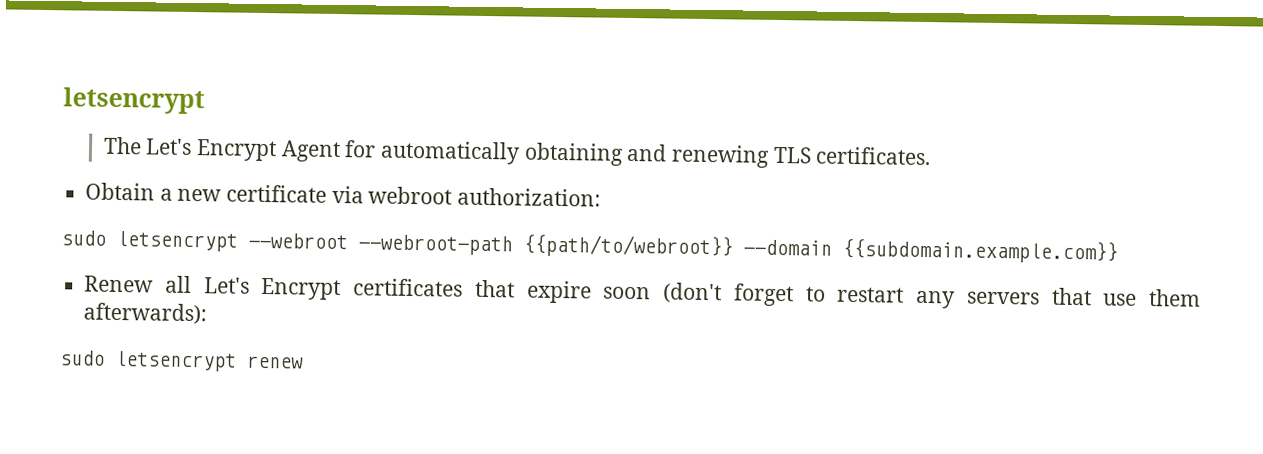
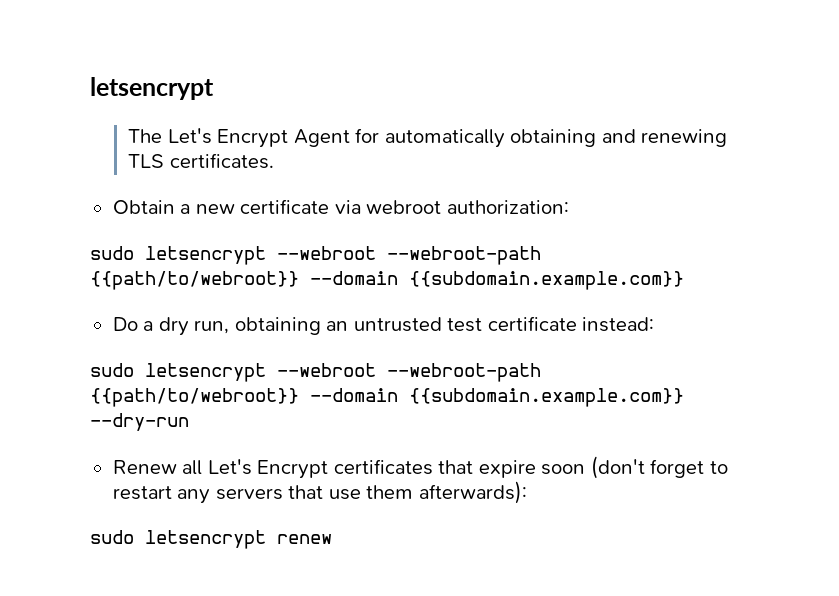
(1118, 250) none -> [112,316,655,336] [90,363,541,382] [90,388,684,407] [90,413,189,431] // Do a dry run, obtaining an untrusted test certificate instead: // sudo letsencrypt --webroot --webroot-path {{path/to/webroot}} --domain {{subdomain.example.com}} --dry-run

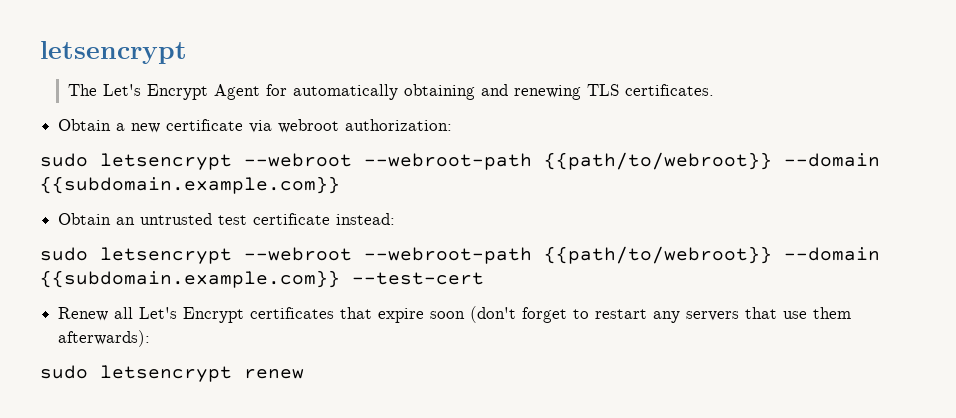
[112,317,321,336] Do a dry run, obtaining -> [58,213,112,225] Obtain
[90,413,189,431] --dry-run -> [352,272,484,285] --test-cert

